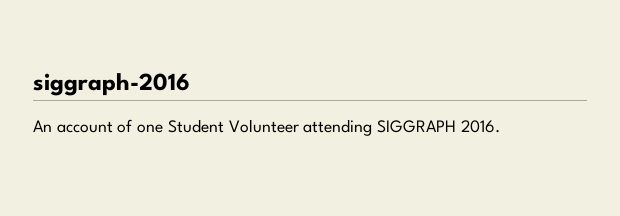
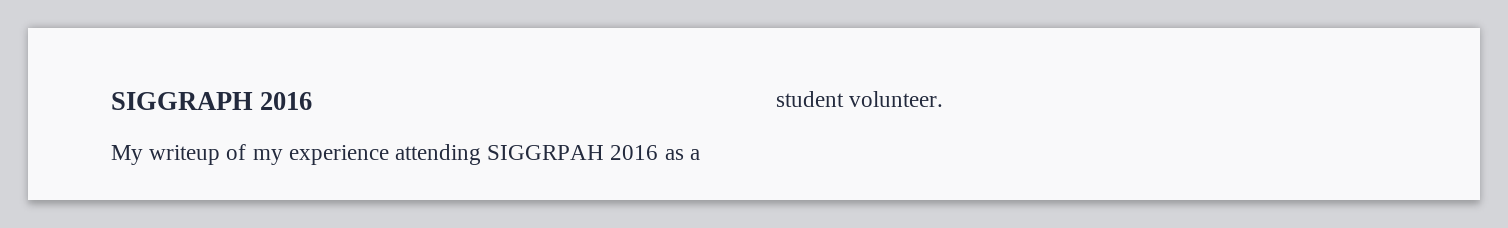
[33,73,190,96] [33,119,500,136] siggraph-2016 // An account of one Student Volunteer attending SIGGRAPH 2016. -> [111,92,313,110] [111,144,700,165] [776,91,944,107] SIGGRAPH 2016 // My writeup of my experience attending SIGGRPAH 2016 as a student volunteer.

